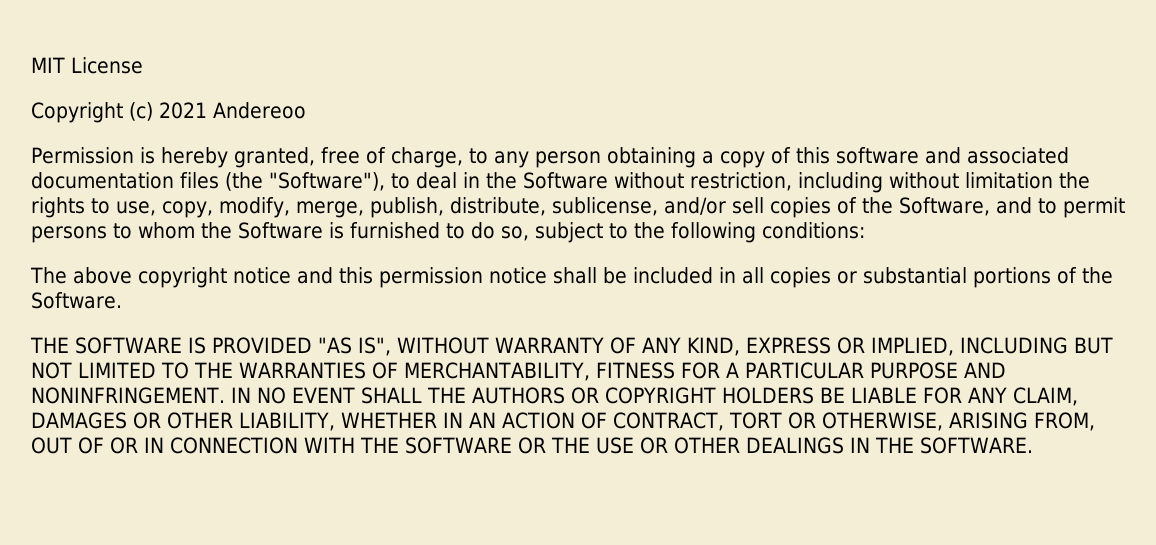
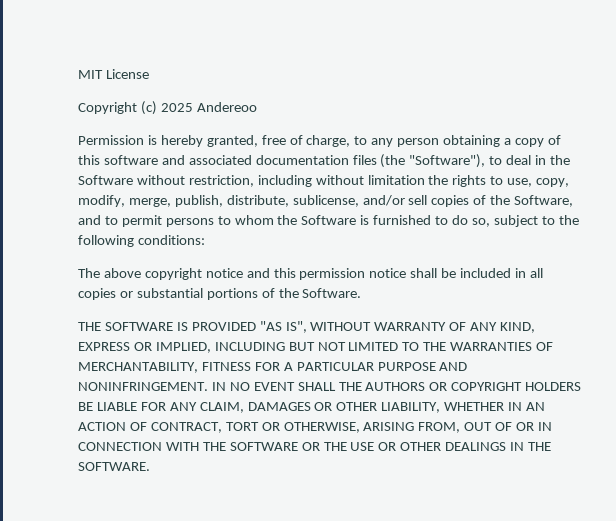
[159,102,207,119] 2021 -> [160,103,193,112] 2025

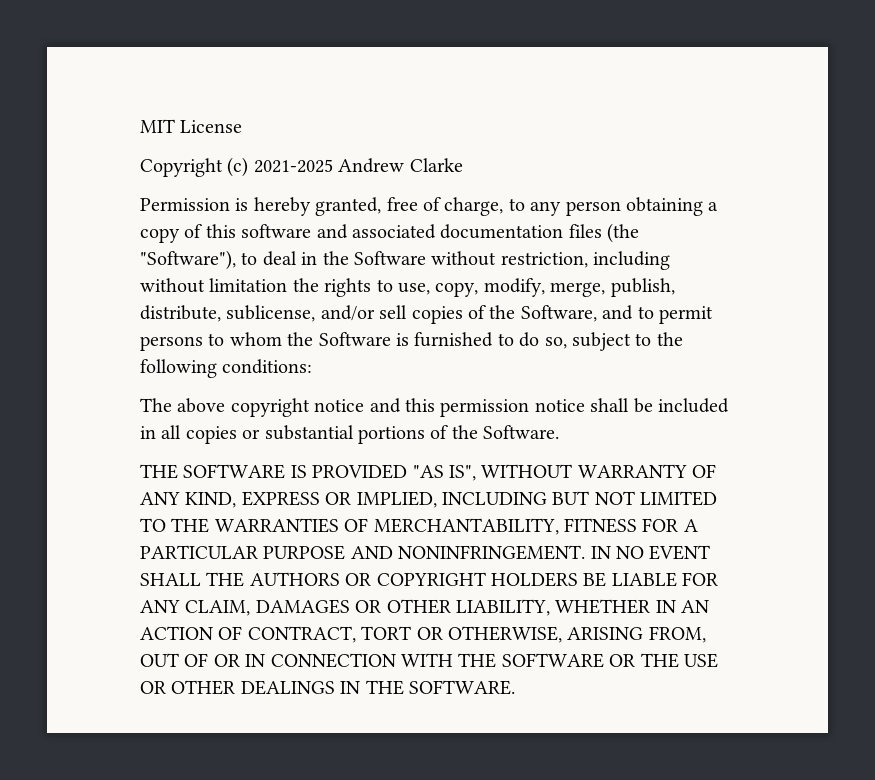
[160,102,257,112] 2025 Andereoo -> [253,158,463,173] 2021-2025 Andrew Clarke

